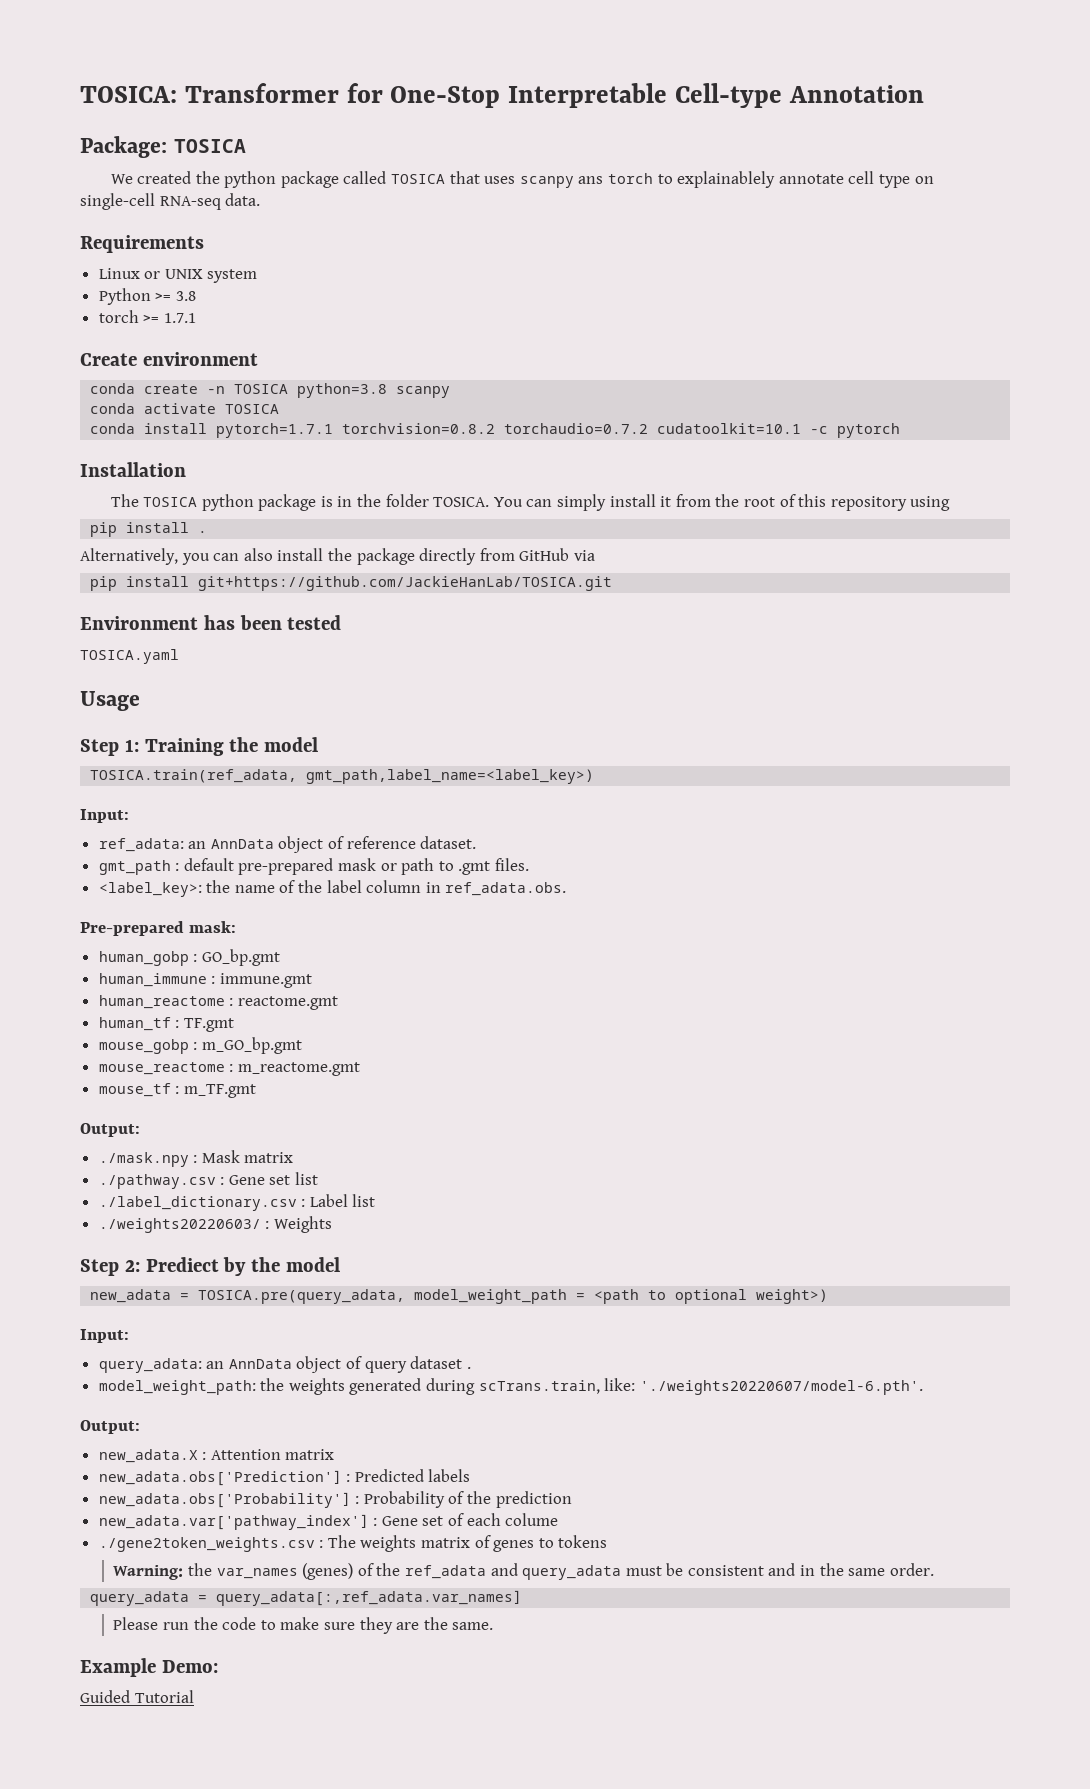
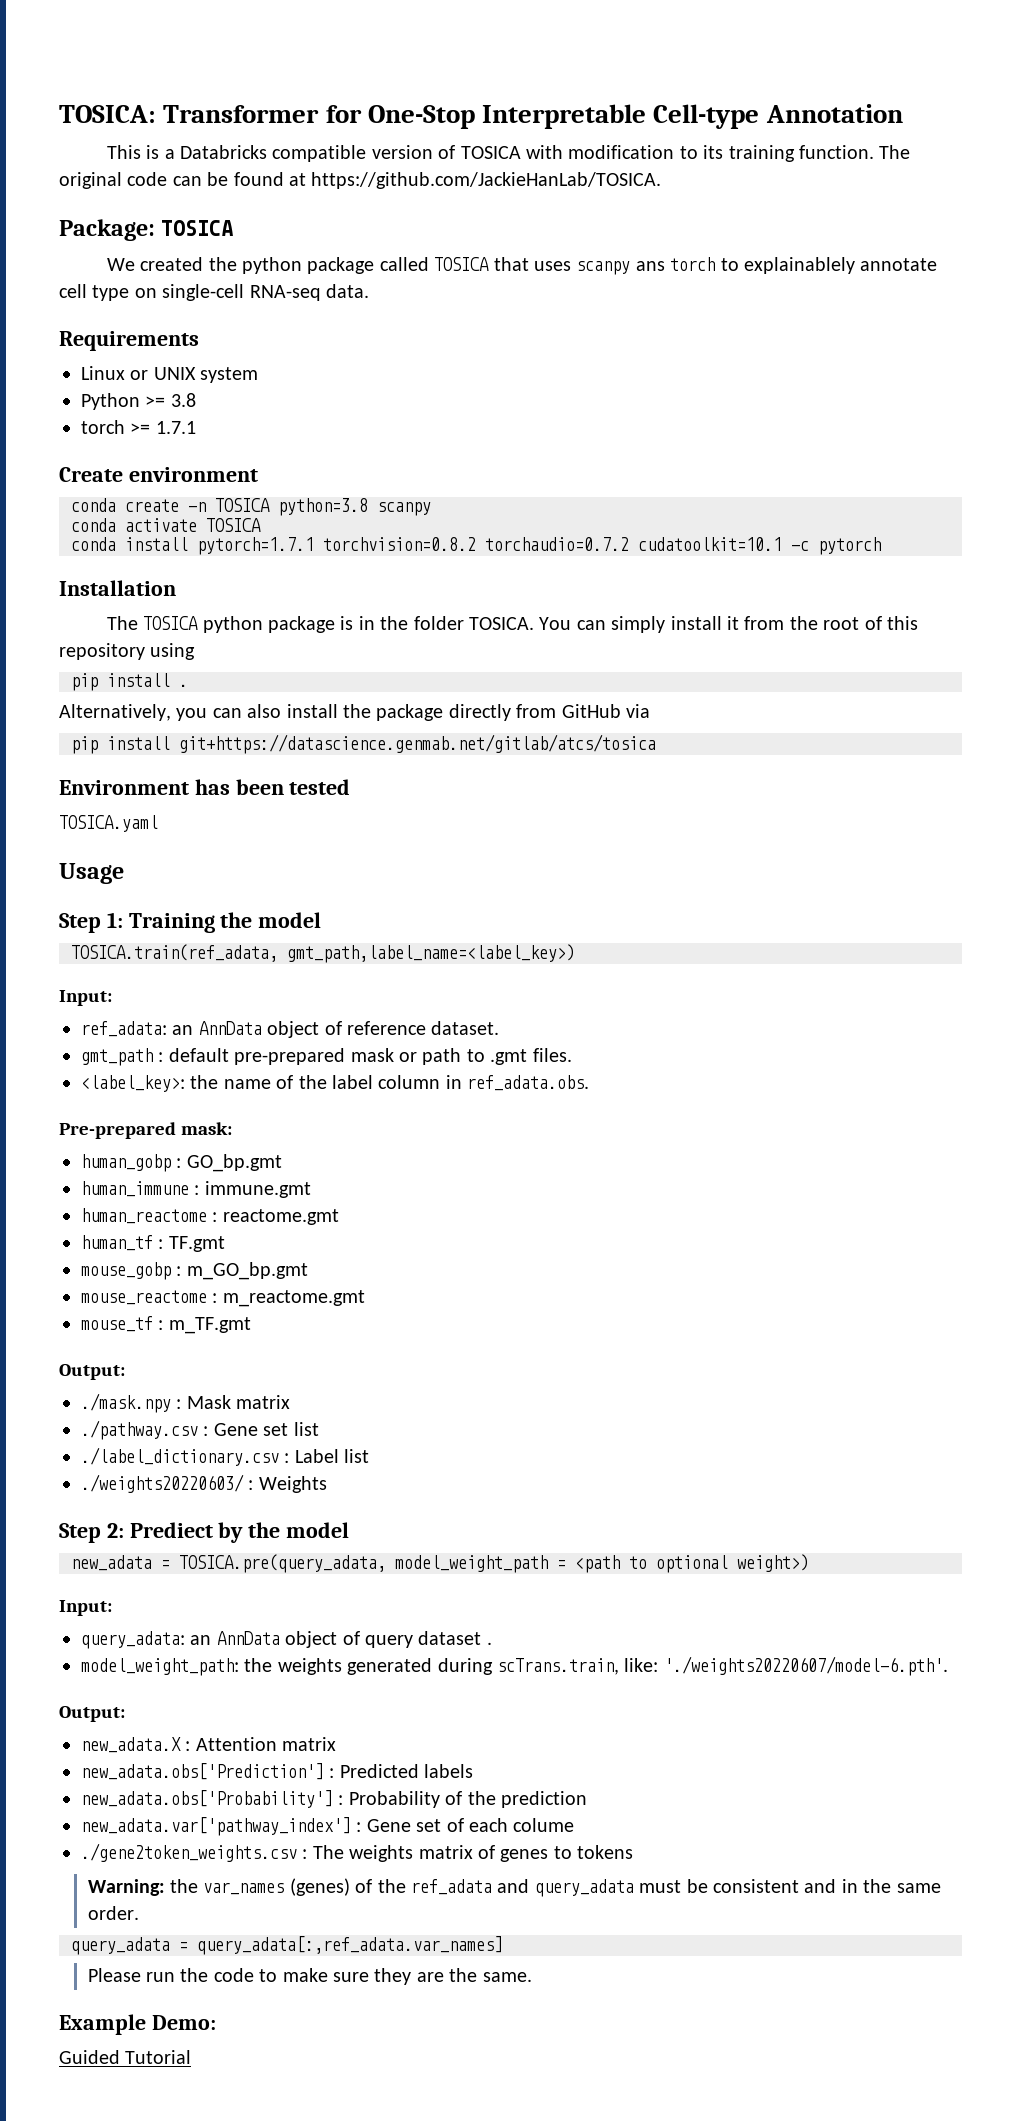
(924, 94) none -> [106,145,911,162] [59,172,662,189] // This is a Databricks compatible version of TOSICA with modification to its training function. The original code can be found at https://github.com/JackieHanLab/TOSICA.
[198,576,613,591] git+https://github.com/JackieHanLab/TOSICA.git -> [179,734,656,754] git+https://datascience.genmab.net/gitlab/atcs/tosica

